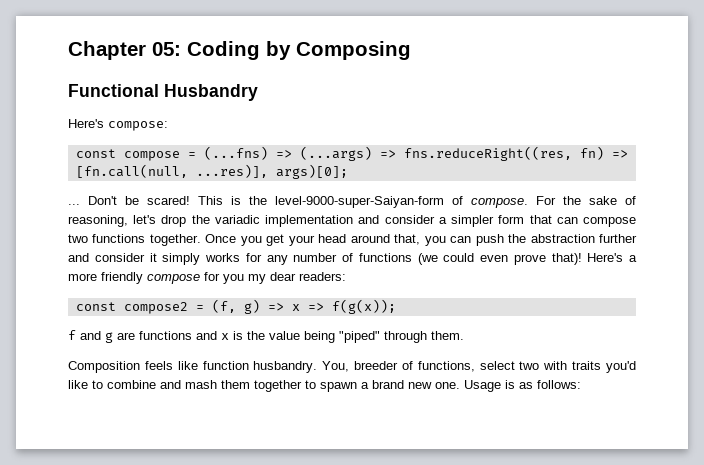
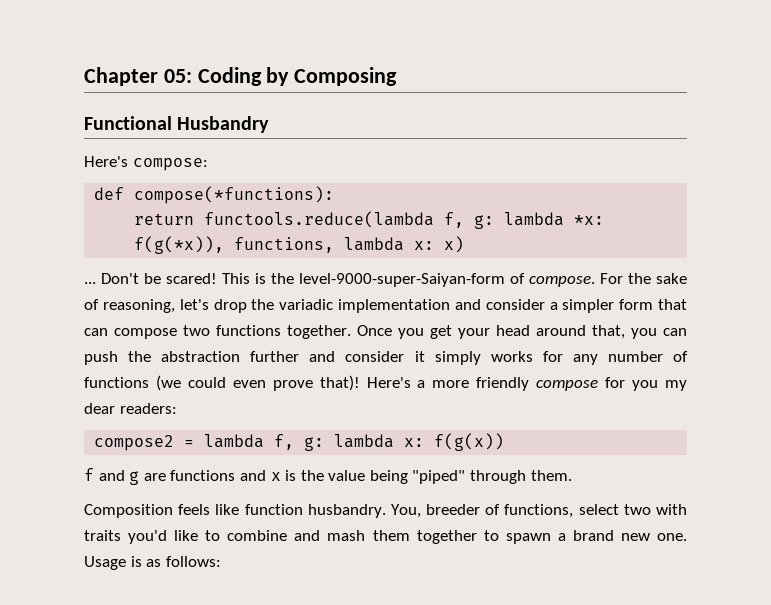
[75,146,628,161] [75,164,348,179] const compose = (...fns) => (...args) => fns.reduceRight((res, fn) => [fn.call(null, ...res)], args)[0]; -> [94,186,335,204] [134,211,605,229] [134,236,465,254] def compose(*functions): // return functools.reduce(lambda f, g: lambda *x: f(g(*x)), functions, lambda x: x)
[75,302,116,311] const -> (177, 408) none
[211,299,396,314] (f, g) => x => f(g(x)); -> [204,433,505,451] lambda f, g: lambda x: f(g(x))

